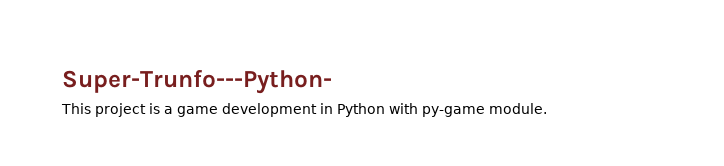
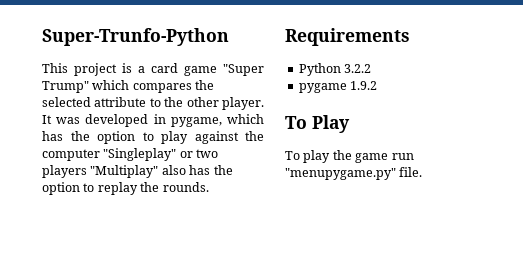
[62,70,332,94] Super-Trunfo---Python- -> [42,28,229,46] Super-Trunfo-Python
[177,103,547,117] game development in Python with py-game module. -> [151,63,264,76] [42,80,215,93] [42,97,264,110] [42,114,264,127] [42,131,264,144] [42,148,219,161] [42,165,233,178] [42,182,209,195] [285,28,410,46] [298,63,372,76] [298,81,378,93] [285,115,350,133] [285,150,414,163] [285,167,423,180] card game "Super Trump" which compares the selected attribute to the other player. It was developed in pygame, which has the option to play against the computer "Singleplay" or two players "Multiplay" also has the option to replay the rounds. // Requirements // Python 3.2.2 // pygame 1.9.2 // To Play // To play the game run "menupygame.py" file.

